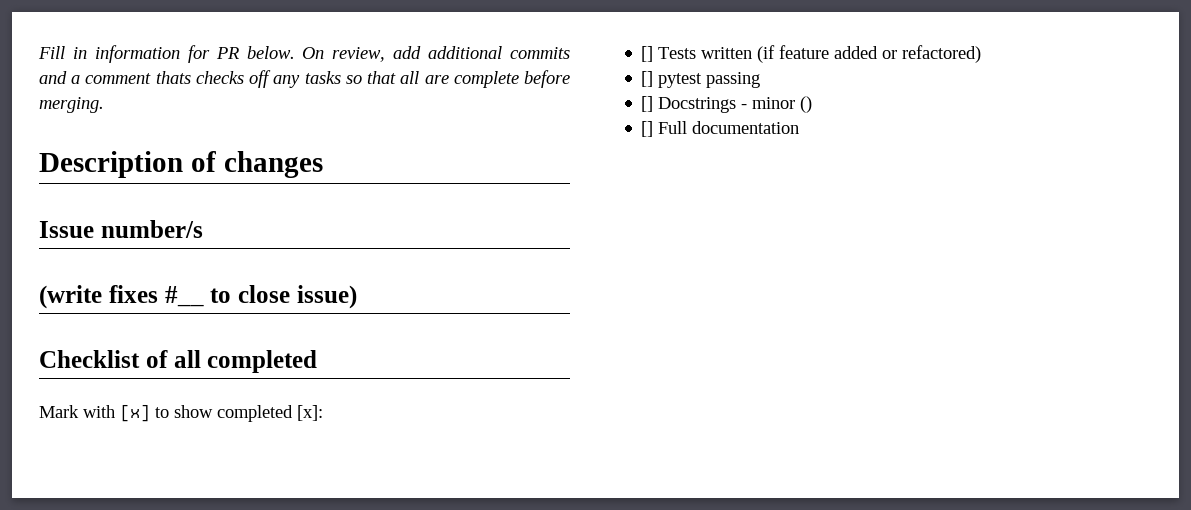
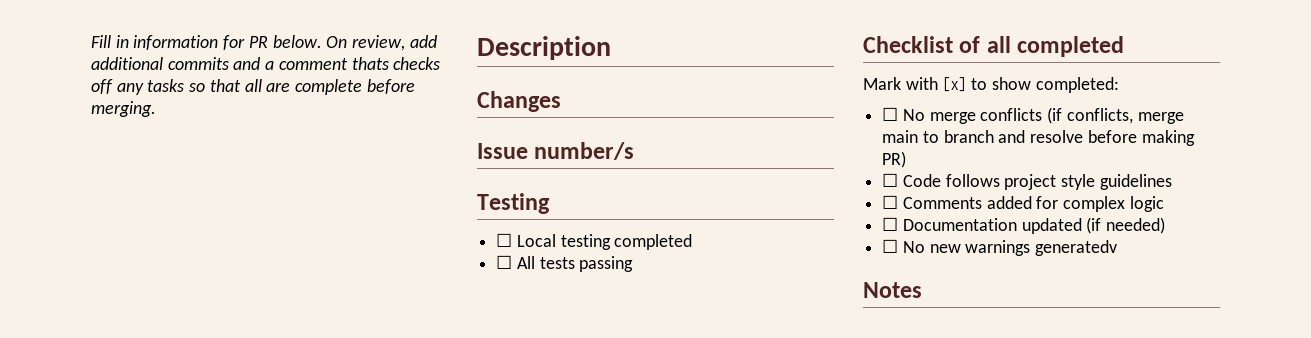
[190,151,323,178] of changes -> [477,91,561,112] // Changes
[39,285,357,309] (write fixes #__ to close issue) -> [477,193,550,214] [496,233,693,250] [496,255,634,272] Testing // ☐ Local testing completed // ☐ All tests passing
[217,405,323,422] [641,45,982,63] [641,71,761,88] [641,96,813,113] [641,121,800,137] completed [x]: // [] Tests written (if feature added or refactored) // [] pytest passing // [] Docstrings - minor () // [] Full documentation -> [1035,77,1119,93] [882,107,1184,124] [882,130,1195,146] [882,151,907,168] [882,173,1172,190] [882,195,1164,212] [882,217,1166,234] [882,239,1118,256] [863,282,922,298] completed: // ☐ No merge conflicts (if conflicts, merge main to branch and resolve before making PR) // ☐ Code follows project style guidelines // ☐ Comments added for complex logic // ☐ Documentation updated (if needed) // ☐ No new warnings generatedv // Notes

